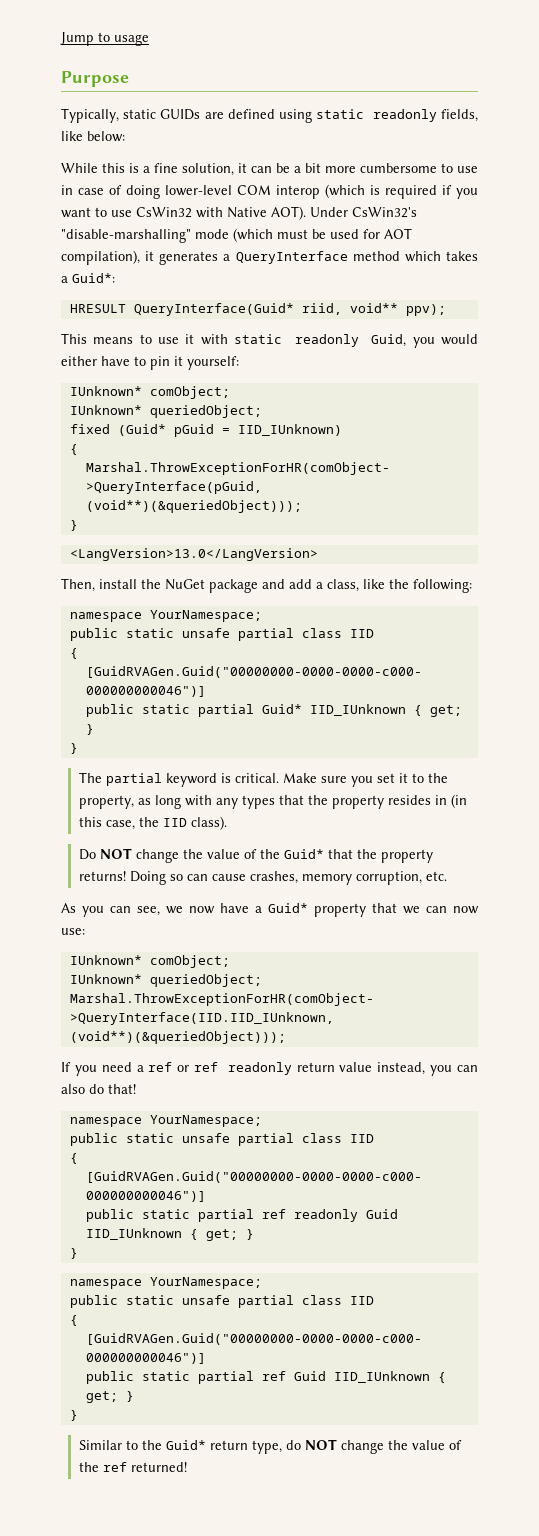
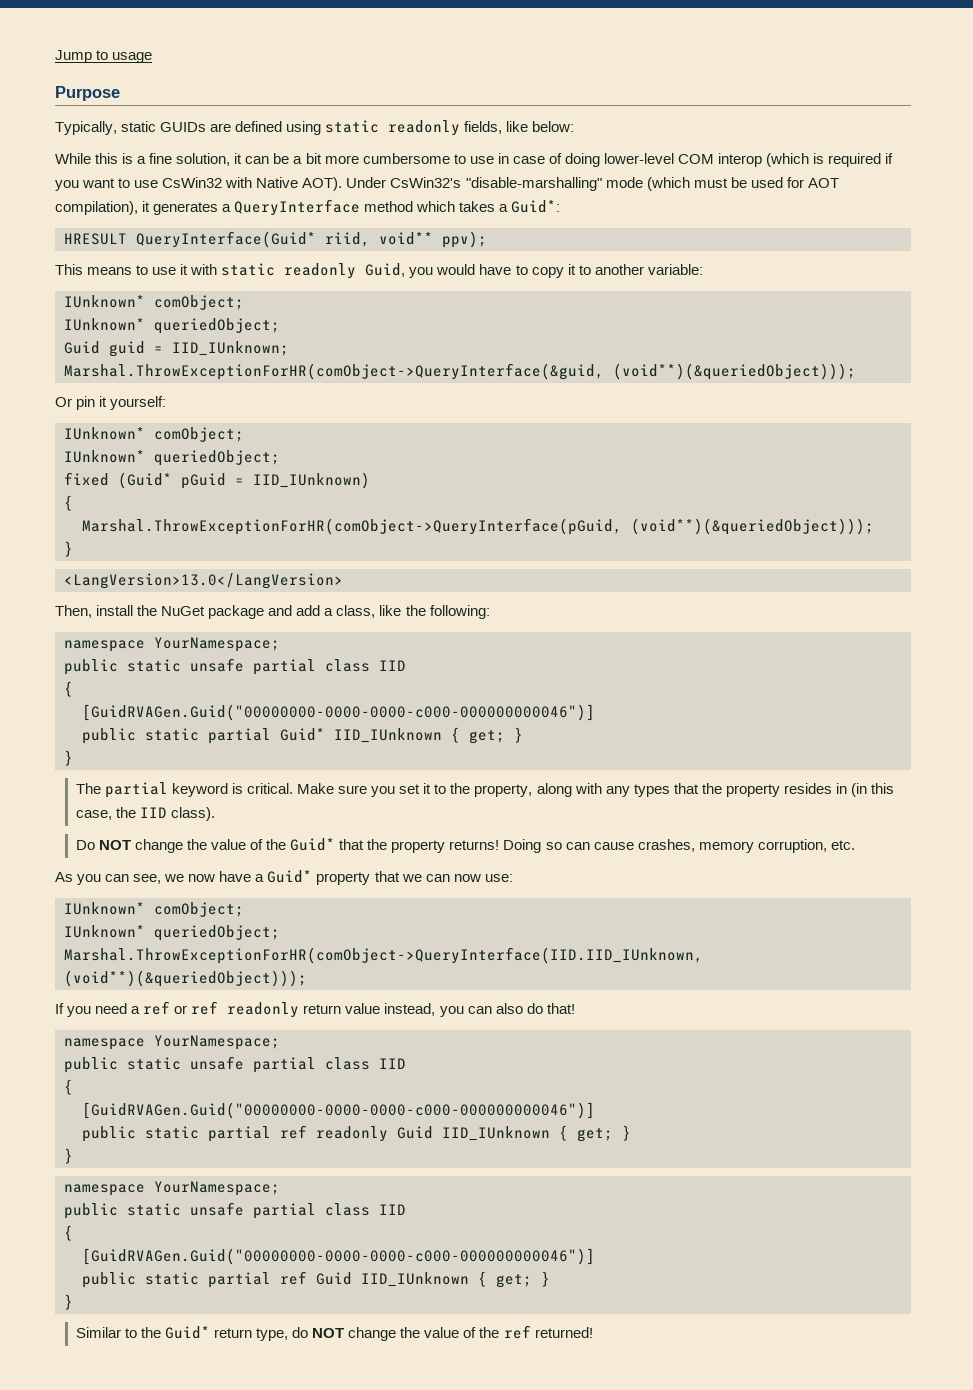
[61,356,97,366] either -> (476, 269) none
(146, 361) none -> [531,264,703,278] [64,295,244,310] [64,318,280,334] [64,341,289,357] [64,363,856,380] [55,397,72,407] copy it to another variable: // IUnknown* comObject; // IUnknown* queriedObject; // Guid guid = IID_IUnknown; // Marshal.ThrowExceptionForHR(comObject->QueryInterface(&guid, (void**)(&queriedObject))); // Or
[137,795,181,809] as long -> [536,783,572,797] along

